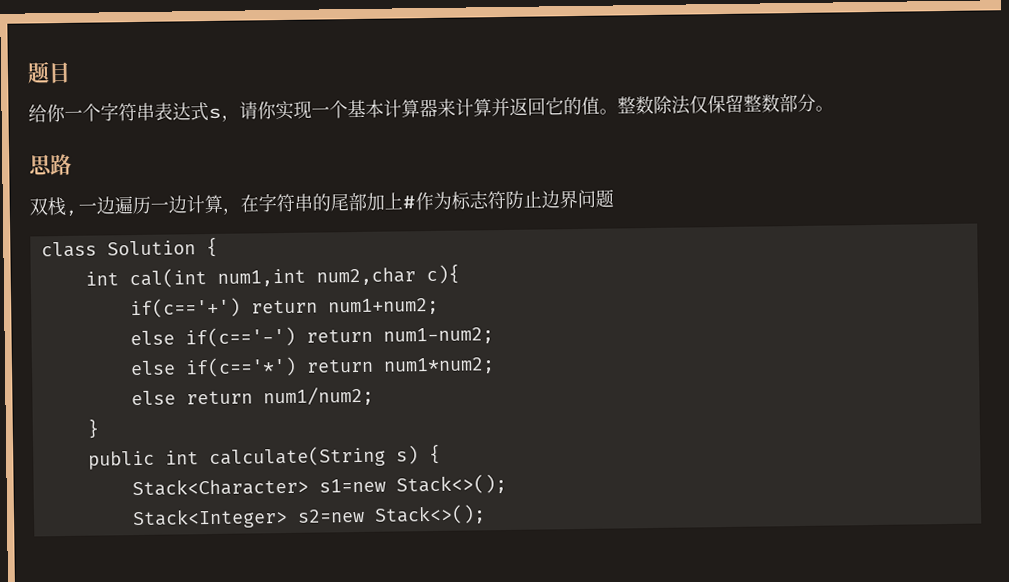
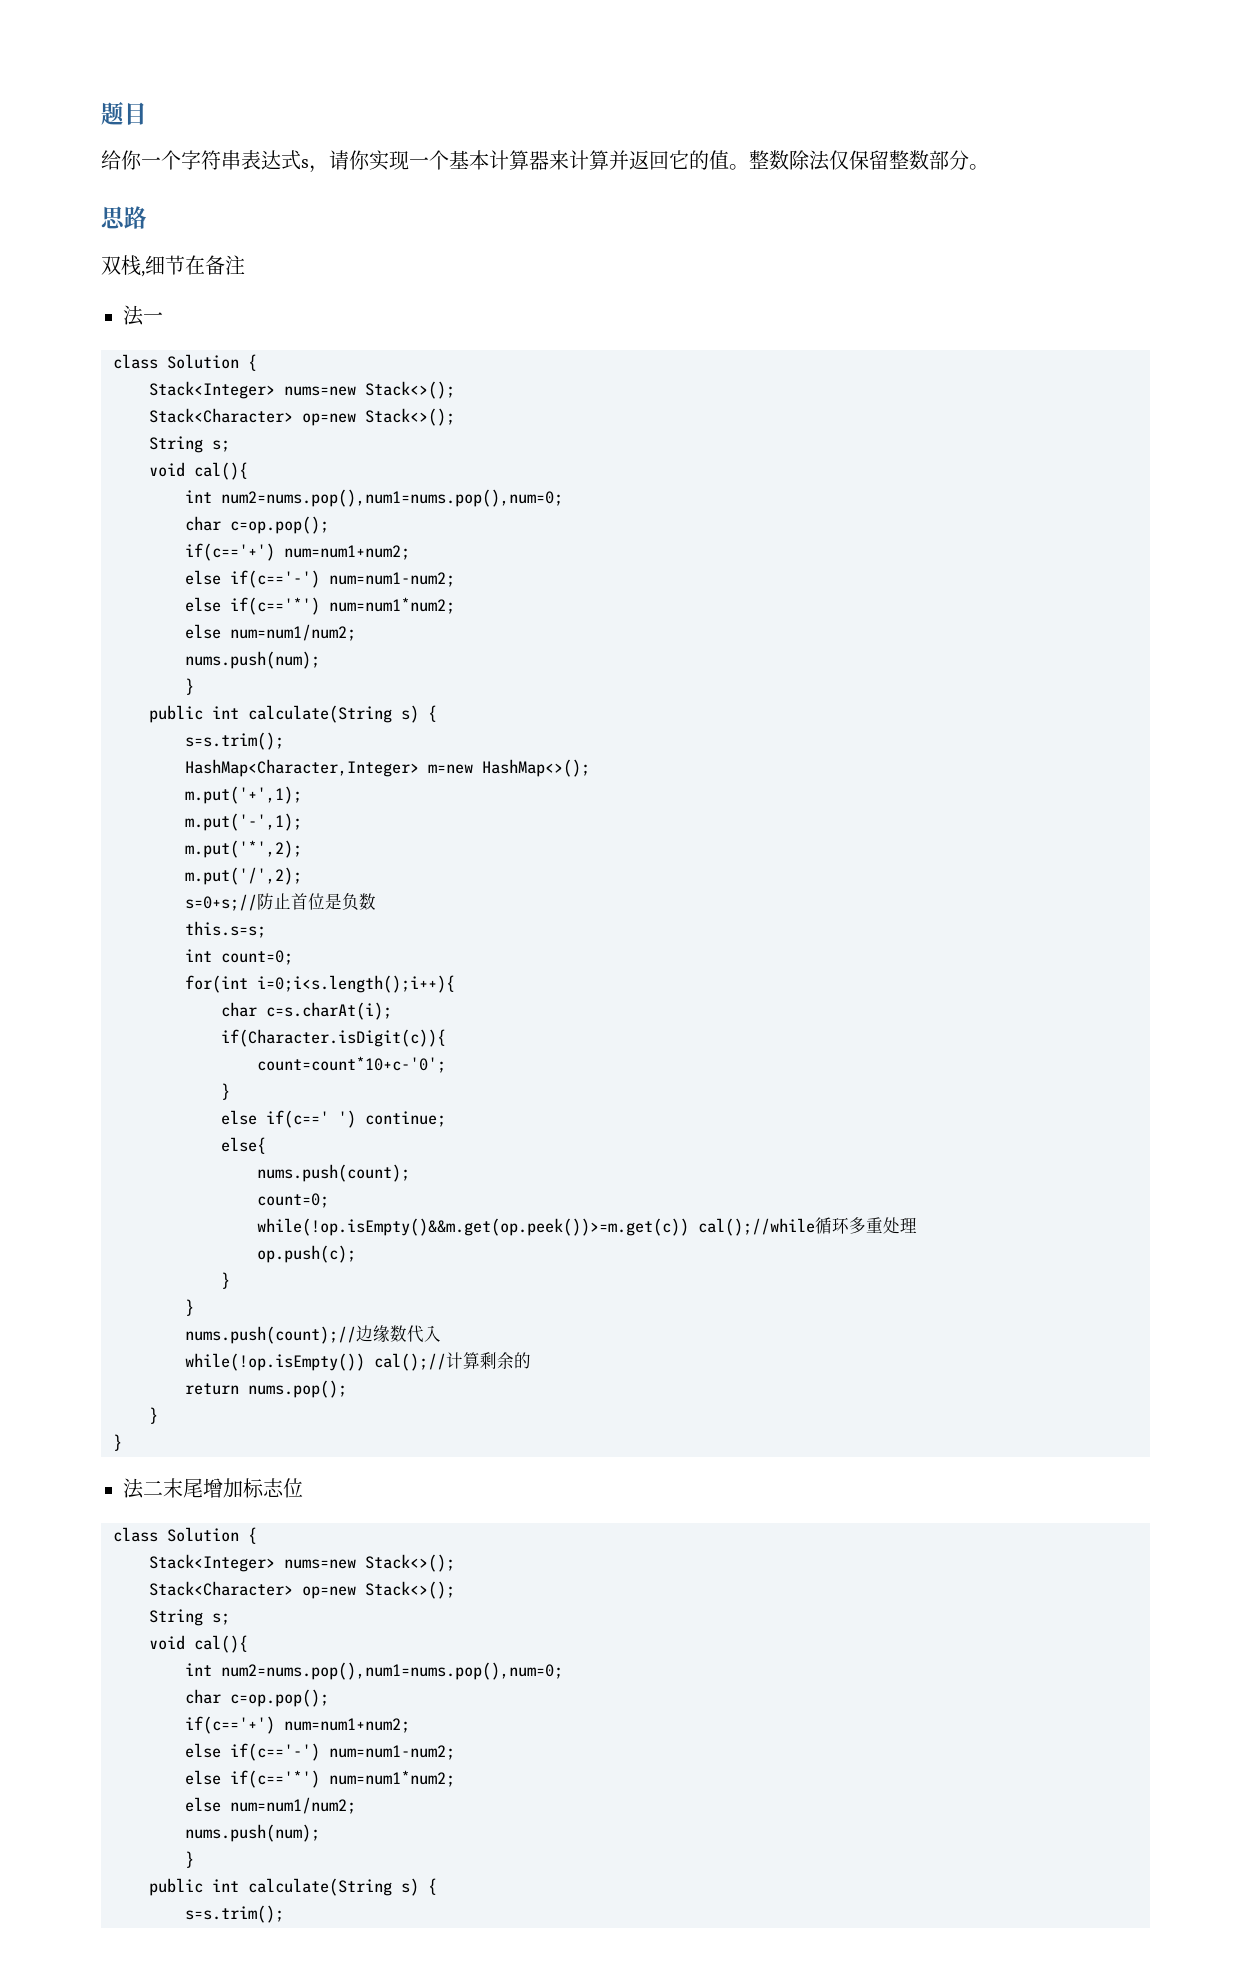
[78,189,614,215] [40,236,218,258] [84,263,460,289] [129,297,439,319] [129,326,494,348] [129,356,495,378] [130,386,374,407] [86,418,99,439] [87,443,441,470] [131,473,507,497] [131,504,486,530] 一边遍历一边计算，在字符串的尾部加上#作为标志符防止边界问题 // class Solution { // int cal(int num1,int num2,char c){ // if(c=='+') return num1+num2; // else if(c=='-') return num1-num2; // else if(c=='*') return num1*num2; // else return num1/num2; // } // public int calculate(String s) { // Stack<Character> s1=new Stack<>(); // Stack<Integer> s2=new Stack<>(); -> [145,255,245,275] [123,305,163,326] [113,354,257,371] [149,381,455,399] [149,408,455,426] [149,436,230,453] [149,462,248,480] [185,489,563,507] [185,516,329,534] [185,543,410,561] [185,570,455,588] [185,597,455,615] [185,624,356,641] [185,651,320,669] [185,678,194,695] [149,705,437,723] [185,732,284,750] [185,759,590,777] [185,786,302,804] [185,813,302,831] [185,840,302,858] [185,867,302,885] [185,893,376,911] [185,921,266,938] [185,949,293,965] [185,975,455,993] [221,1002,392,1020] [221,1029,446,1047] [257,1056,446,1073] [221,1083,230,1100] [221,1110,446,1128] [221,1137,266,1154] [257,1164,410,1182] [257,1193,329,1208] [257,1217,917,1236] [257,1245,356,1263] [221,1272,230,1289] [185,1299,194,1316] [185,1325,441,1344] [185,1352,531,1371] [185,1380,347,1398] [149,1407,158,1424] [113,1434,122,1451] [123,1478,303,1499] [113,1527,257,1544] [149,1554,455,1572] [149,1581,455,1599] [149,1609,230,1626] [149,1635,248,1653] [185,1662,563,1680] [185,1689,329,1707] [185,1716,410,1734] [185,1743,455,1761] [185,1770,455,1788] [185,1797,356,1814] [185,1824,320,1842] [185,1851,194,1868] [149,1878,437,1896] [185,1905,284,1923] 细节在备注 // 法一 // class Solution { // Stack<Integer> nums=new Stack<>(); // Stack<Character> op=new Stack<>(); // String s; // void cal(){ // int num2=nums.pop(),num1=nums.pop(),num=0; // char c=op.pop(); // if(c=='+') num=num1+num2; // else if(c=='-') num=num1-num2; // else if(c=='*') num=num1*num2; // else num=num1/num2; // nums.push(num); // } // public int calculate(String s) { // s=s.trim(); // HashMap<Character,Integer> m=new HashMap<>(); // m.put('+',1); // m.put('-',1); // m.put('*',2); // m.put('/',2); // s=0+s;//防止首位是负数 // this.s=s; // int count=0; // for(int i=0;i<s.length();i++){ // char c=s.charAt(i); // if(Character.isDigit(c)){ // count=count*10+c-'0'; // } // else if(c==' ') continue; // else{ // nums.push(count); // count=0; // while(!op.isEmpty()&&m.get(op.peek())>=m.get(c)) cal();//while循环多重处理 // op.push(c); // } // } // nums.push(count);//边缘数代入 // while(!op.isEmpty()) cal();//计算剩余的 // return nums.pop(); // } // } // 法二末尾增加标志位 // class Solution { // Stack<Integer> nums=new Stack<>(); // Stack<Character> op=new Stack<>(); // String s; // void cal(){ // int num2=nums.pop(),num1=nums.pop(),num=0; // char c=op.pop(); // if(c=='+') num=num1+num2; // else if(c=='-') num=num1-num2; // else if(c=='*') num=num1*num2; // else num=num1/num2; // nums.push(num); // } // public int calculate(String s) { // s=s.trim();

